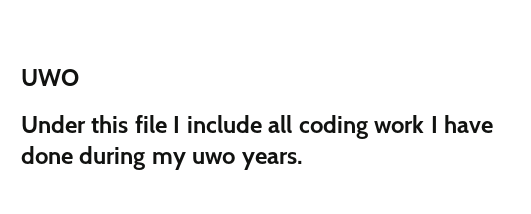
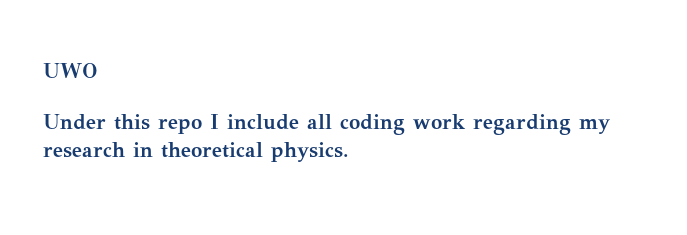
[134,115,167,133] file -> [158,118,202,134] repo
[430,115,494,133] [21,146,303,170] I have done during my uwo years. -> [473,114,610,135] [43,142,349,162] regarding my research in theoretical physics.

